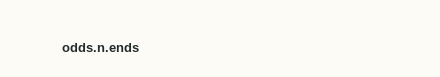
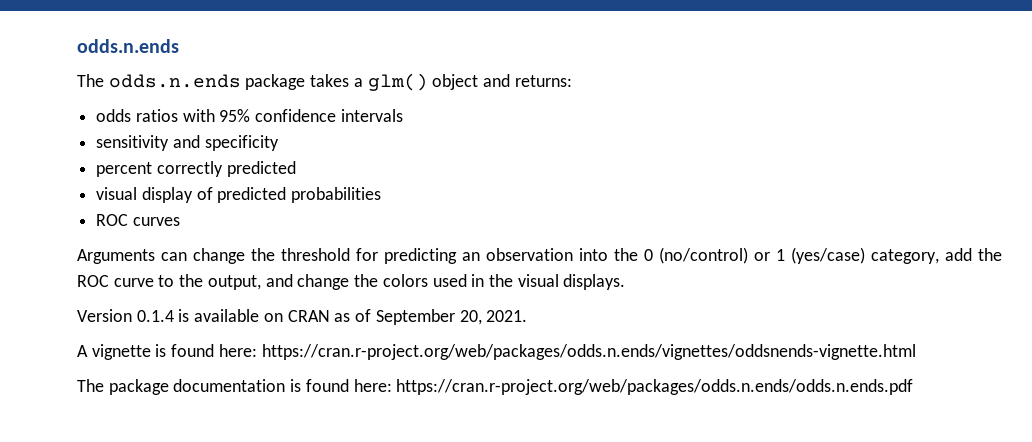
[62,43,139,52] odds.n.ends -> [77,39,179,53] [77,73,572,91] [96,109,403,122] [96,135,279,151] [96,161,296,177] [96,187,382,203] [96,214,180,226] [77,247,1002,264] [77,274,626,290] [77,309,528,325] [77,344,916,360] [77,379,914,395] odds.n.ends // The odds.n.ends package takes a glm() object and returns: // odds ratios with 95% confidence intervals // sensitivity and specificity // percent correctly predicted // visual display of predicted probabilities // ROC curves // Arguments can change the threshold for predicting an observation into the 0 (no/control) or 1 (yes/case) category, add the ROC curve to the output, and change the colors used in the visual displays. // Version 0.1.4 is available on CRAN as of September 20, 2021. // A vignette is found here: https://cran.r-project.org/web/packages/odds.n.ends/vignettes/oddsnends-vignette.html // The package documentation is found here: https://cran.r-project.org/web/packages/odds.n.ends/odds.n.ends.pdf

